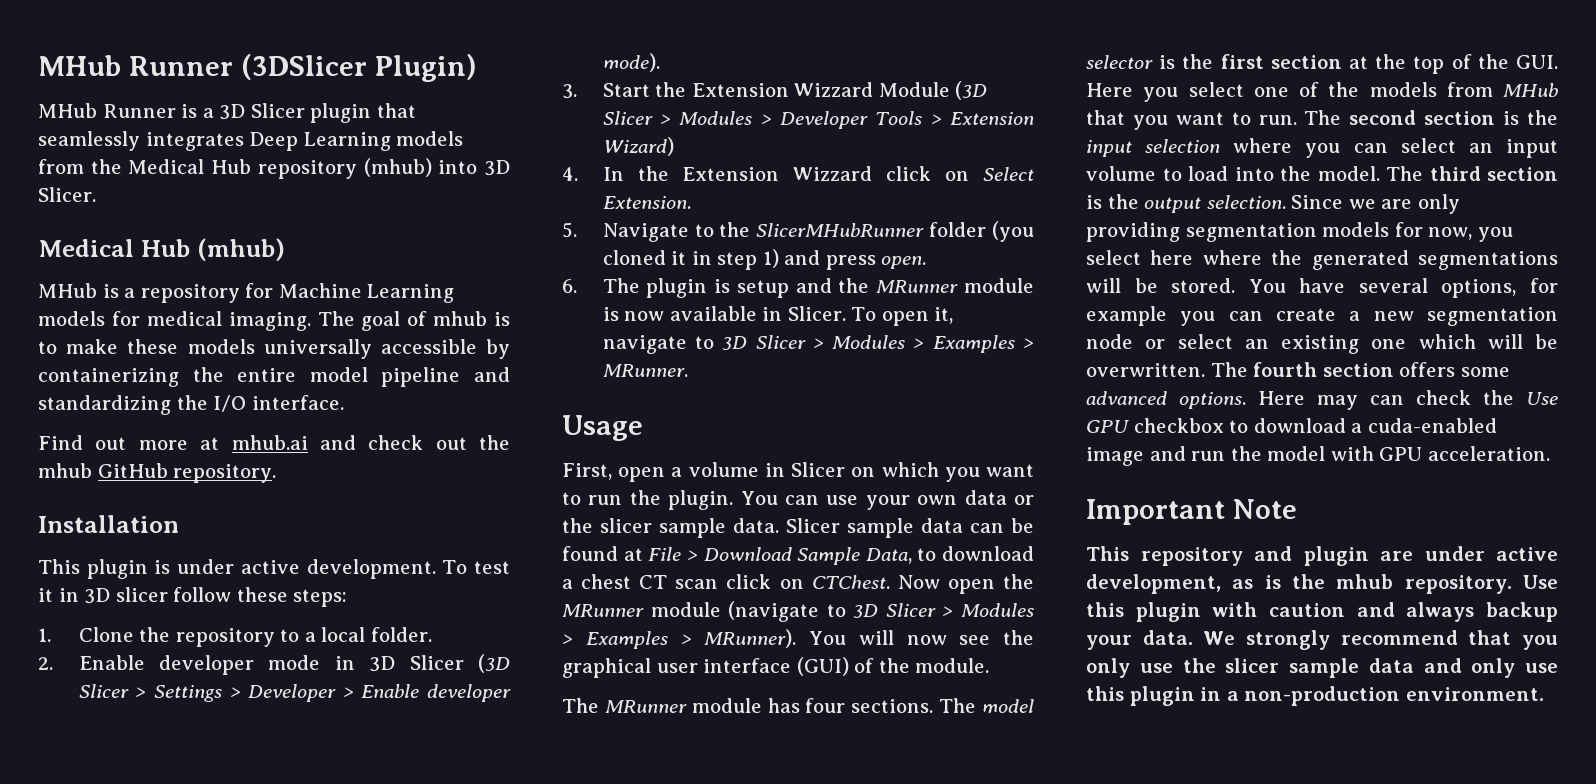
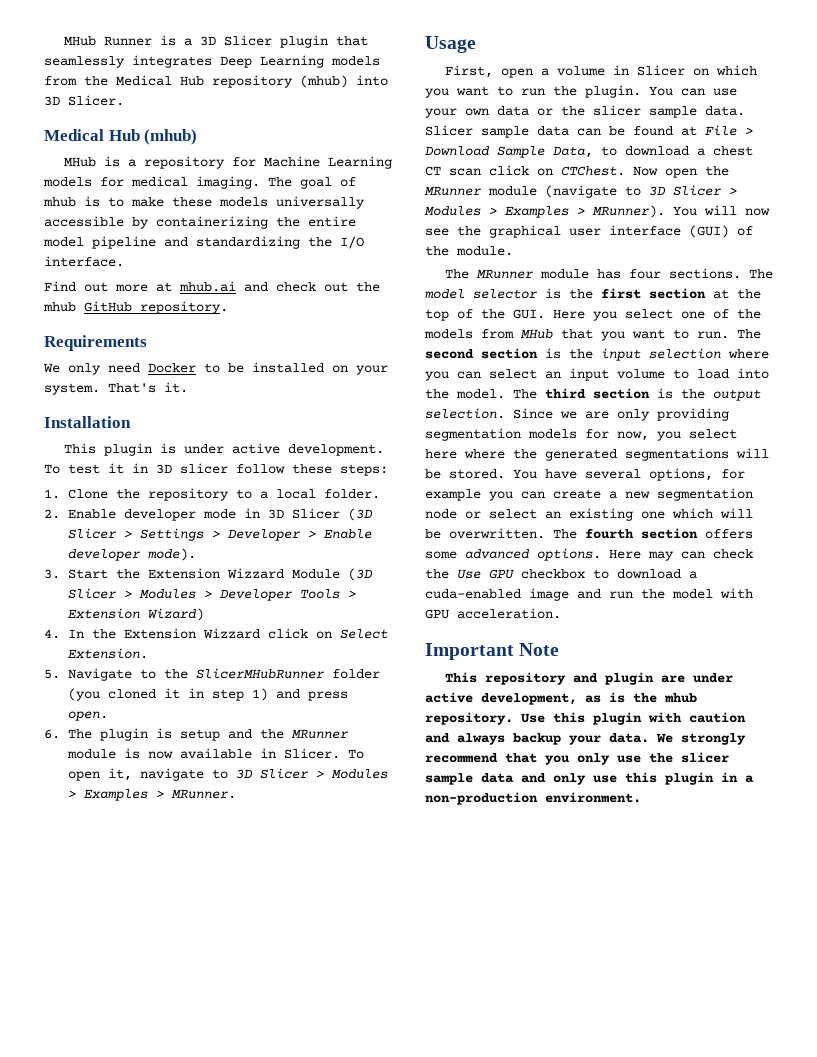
[38,54,478,82] [38,103,176,118] MHub Runner (3DSlicer Plugin) // MHub Runner -> [63,36,152,46] MHub Runner
(277, 473) none -> [44,335,147,351] [43,362,388,375] [44,382,188,395] // Requirements // We only need Docker to be installed on your system. That's it.

